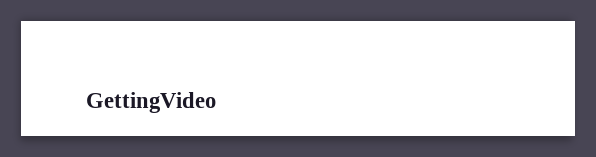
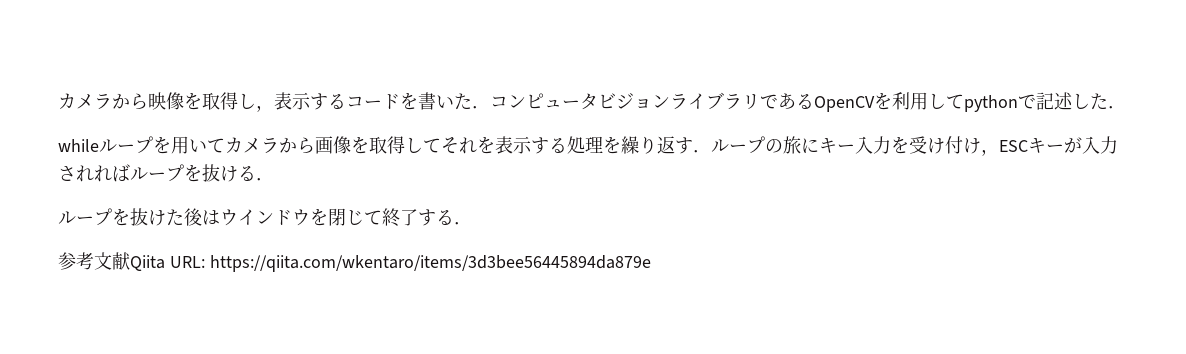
[86,92,216,113] GettingVideo -> [58,92,1126,112] [58,136,1118,156] [58,164,274,182] [58,208,472,227] [58,252,651,272] カメラから映像を取得し，表示するコードを書いた．コンピュータビジョンライブラリであるOpenCVを利用してpythonで記述した． // whileループを用いてカメラから画像を取得してそれを表示する処理を繰り返す．ループの旅にキー入力を受け付け，ESCキーが入力されればループを抜ける． // ループを抜けた後はウインドウを閉じて終了する． // 参考文献Qiita URL: https://qiita.com/wkentaro/items/3d3bee56445894da879e

